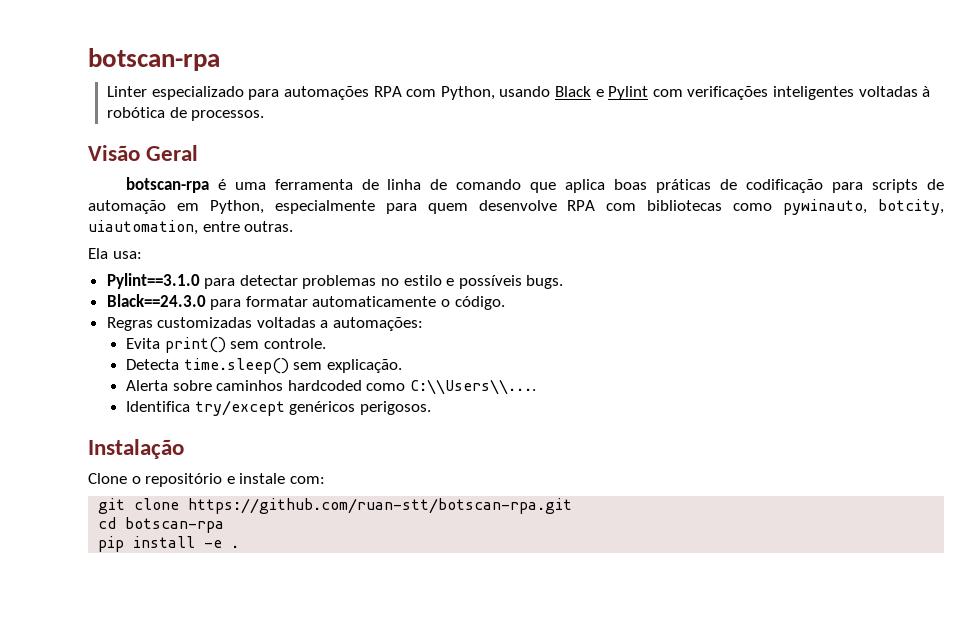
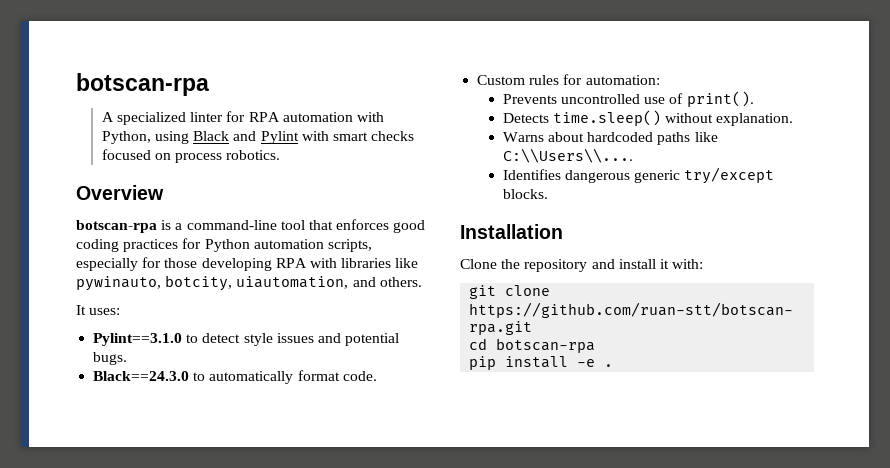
[88,48,220,71] [107,86,931,100] [107,107,265,121] [88,145,199,161] [125,177,945,193] [88,199,944,215] [88,220,294,235] [88,248,142,259] [106,273,564,289] [106,294,505,310] [106,317,424,331] [125,337,326,353] [125,358,402,374] [125,379,536,395] [125,400,431,416] [88,439,184,459] [88,473,325,487] botscan-rpa // Linter especializado para automações RPA com Python, usando Black e Pylint com verificações inteligentes voltadas à robótica de processos. // Visão Geral // botscan-rpa é uma ferramenta de linha de comando que aplica boas práticas de codificação para scripts de automação em Python, especialmente para quem desenvolve RPA com bibliotecas como pywinauto, botcity, uiautomation, entre outras. // Ela usa: // Pylint==3.1.0 para detectar problemas no estilo e possíveis bugs. // Black==24.3.0 para formatar automaticamente o código. // Regras customizadas voltadas a automações: // Evita print() sem controle. // Detecta time.sleep() sem explicação. // Alerta sobre caminhos hardcoded como C:\\Users\\.... // Identifica try/except genéricos perigosos. // Instalação // Clone o repositório e instale com: -> [76,73,209,96] [101,111,384,125] [101,131,415,144] [101,149,281,163] [76,185,164,200] [76,219,426,233] [76,238,372,252] [76,257,419,271] [76,275,422,291] [76,305,121,315] [93,333,400,346] [93,352,128,365] [93,370,377,384] [477,74,660,85] [502,91,754,107] [502,110,794,126] [502,132,718,145] [502,148,633,163] [502,167,775,184] [502,189,548,199] [460,224,563,239] [460,259,704,272] botscan-rpa // A specialized linter for RPA automation with Python, using Black and Pylint with smart checks focused on process robotics. // Overview // botscan-rpa is a command-line tool that enforces good coding practices for Python automation scripts, especially for those developing RPA with libraries like pywinauto, botcity, uiautomation, and others. // It uses: // Pylint==3.1.0 to detect style issues and potential bugs. // Black==24.3.0 to automatically format code. // Custom rules for automation: // Prevents uncontrolled use of print(). // Detects time.sleep() without explanation. // Warns about hardcoded paths like C:\\Users\\.... // Identifies dangerous generic try/except blocks. // Installation // Clone the repository and install it with:

